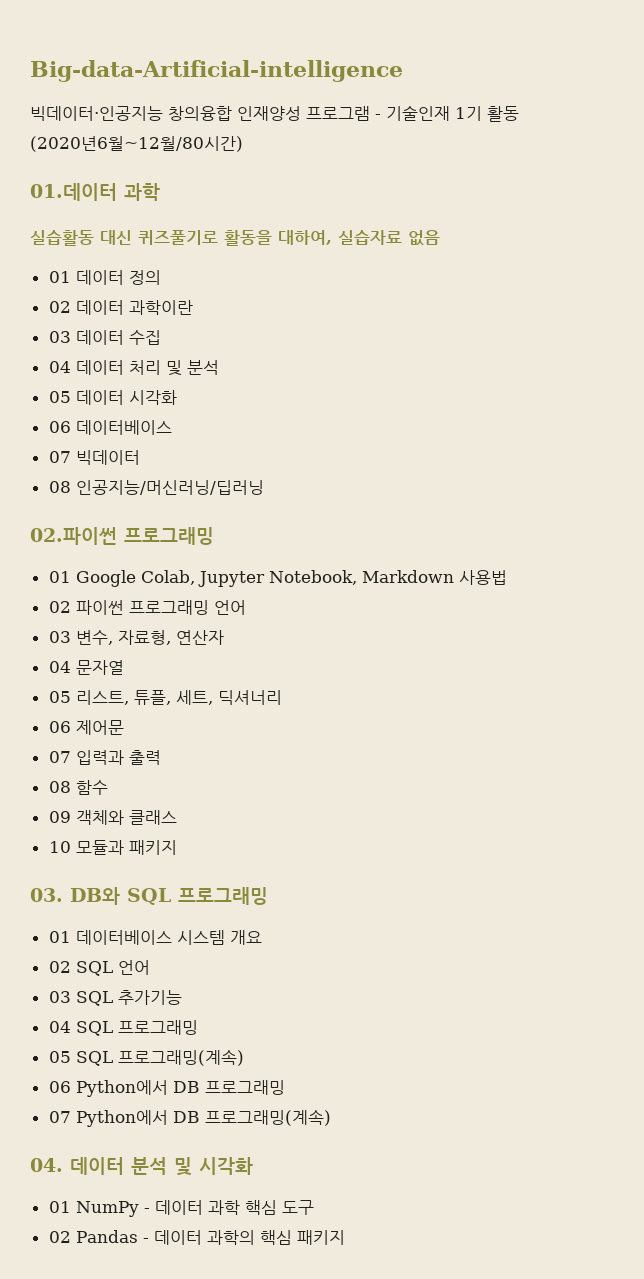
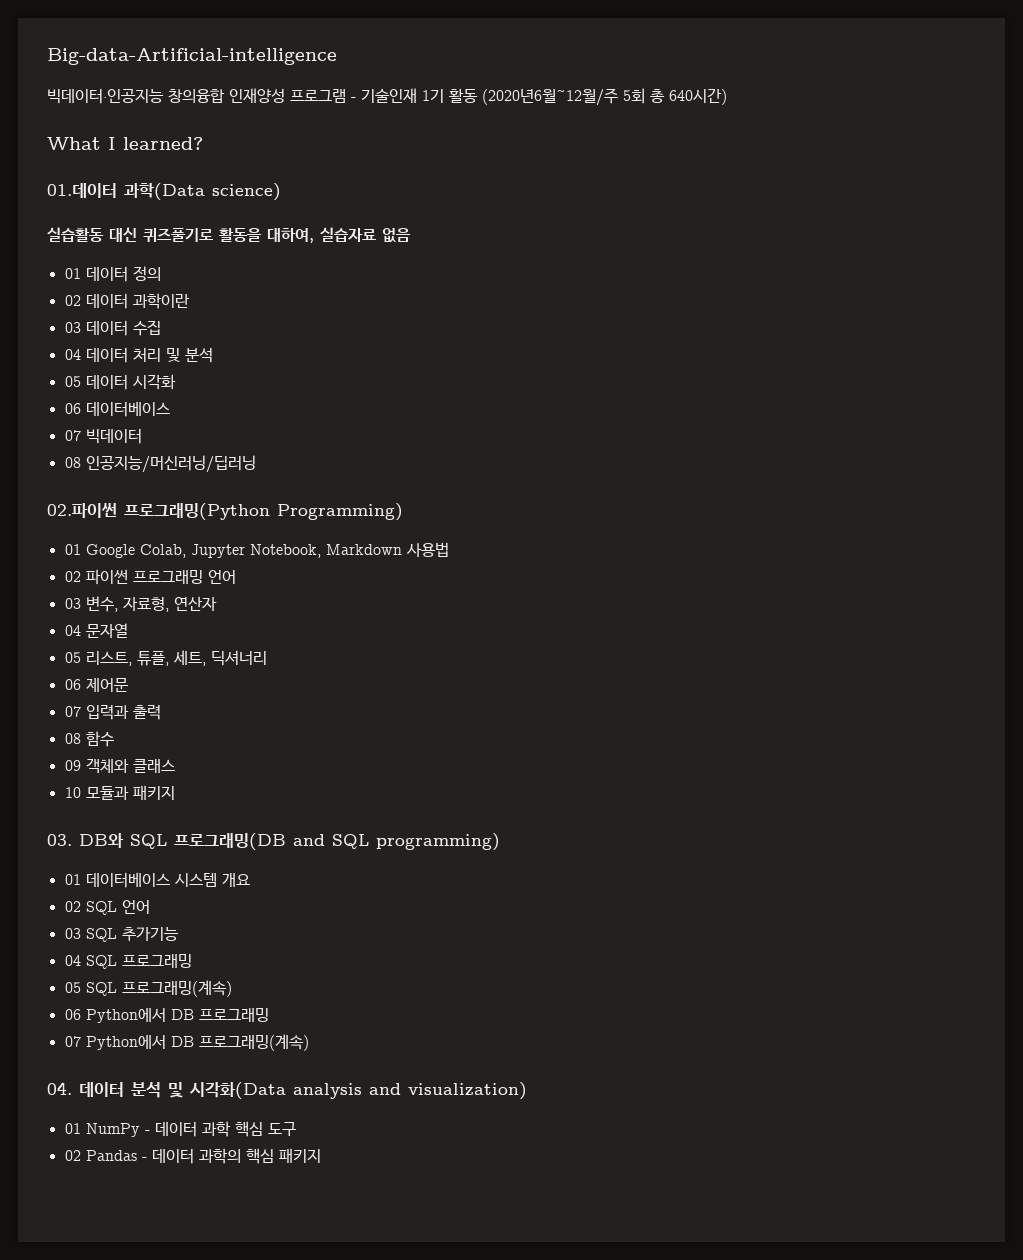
[30,136,243,152] (2020년6월~12월/80시간) -> [482,88,727,106] [47,137,203,150] (2020년6월~12월/주 5회 총 640시간) // What I learned?
[124,183,160,201] 과학 -> [124,183,281,201] 과학(Data science)
[124,527,214,545] 프로그래밍 -> [124,503,403,521] 프로그래밍(Python Programming)
[178,887,268,905] 프로그래밍 -> [174,833,500,851] 프로그래밍(DB and SQL programming)
[199,1157,253,1175] 시각화 -> [189,1082,527,1100] 시각화(Data analysis and visualization)

